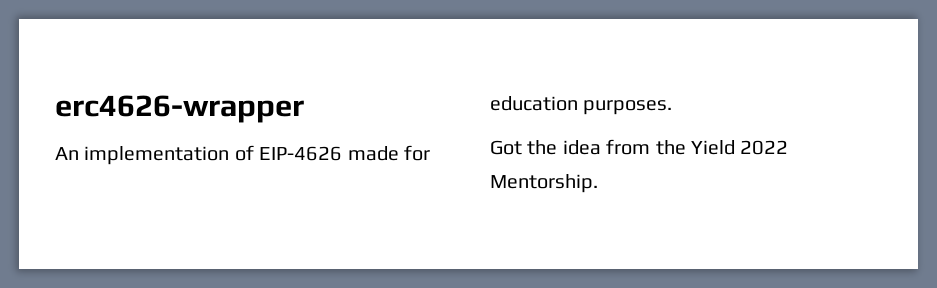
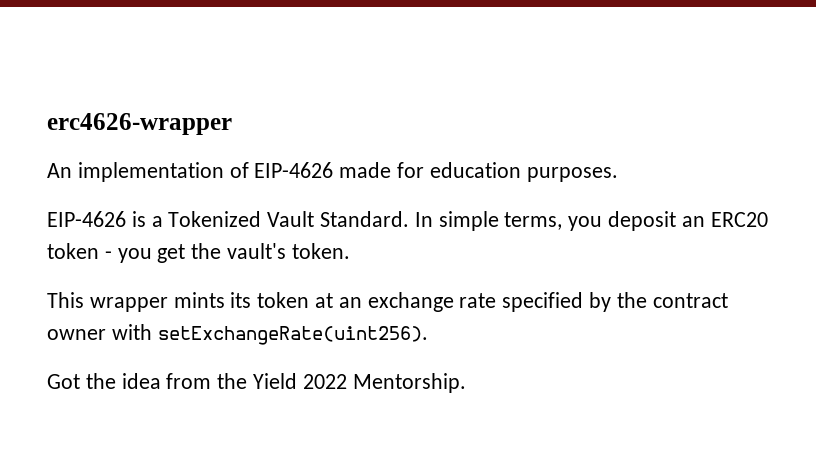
(673, 107) none -> [47,211,768,231] [47,243,350,263] [47,292,728,312] [47,324,428,345] // EIP-4626 is a Tokenized Vault Standard. In simple terms, you deposit an ERC20 token - you get the vault's token. // This wrapper mints its token at an exchange rate specified by the contract owner with setExchangeRate(uint256).

